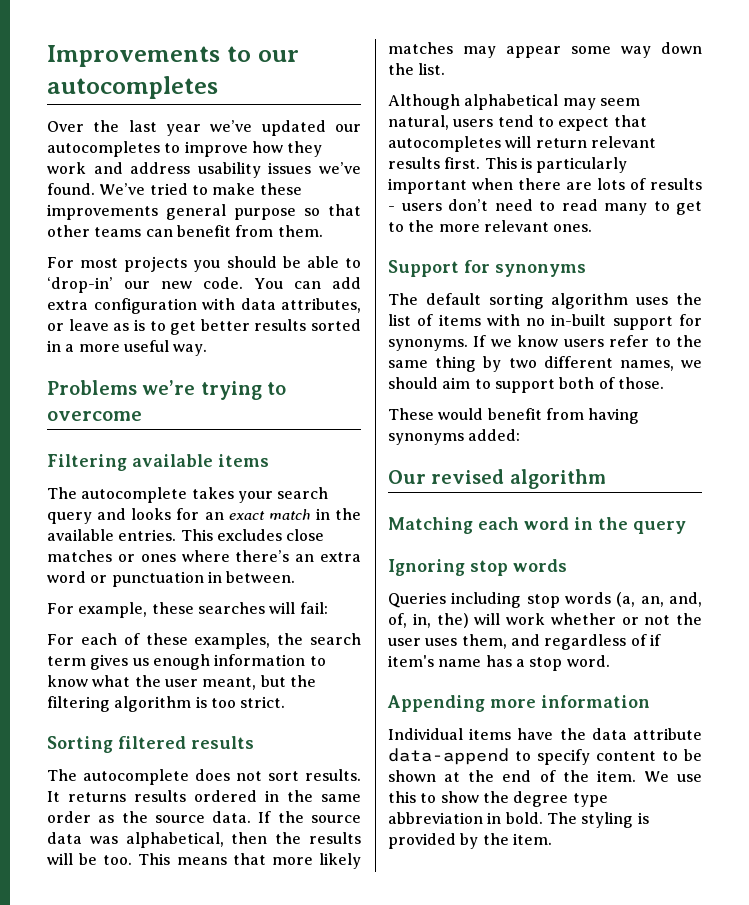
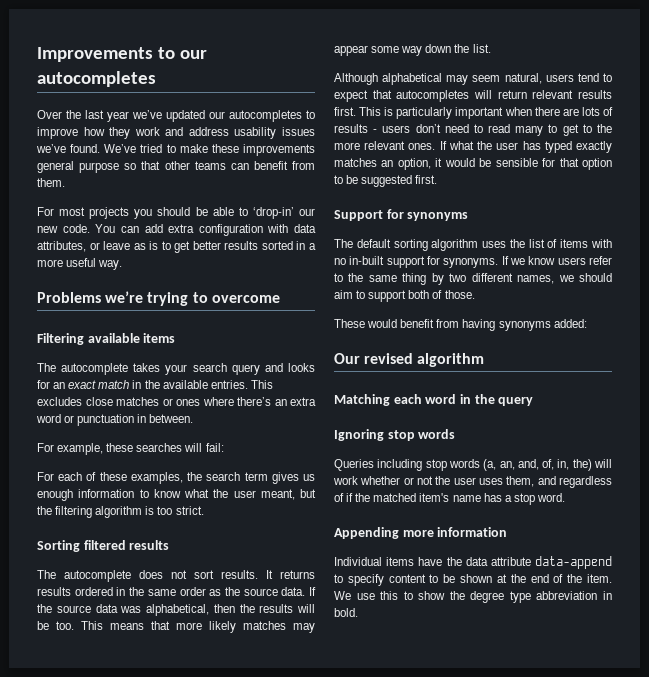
(593, 228) none -> [439,141,612,153] [334,158,612,170] [334,175,438,187] If what the user has typed exactly matches an option, it would be sensible for that option to be suggested first.
(661, 640) none -> [355,493,417,502] the matched
[546,812,649,828] [388,833,552,849] The styling is provided by the item. -> (358, 612) none

